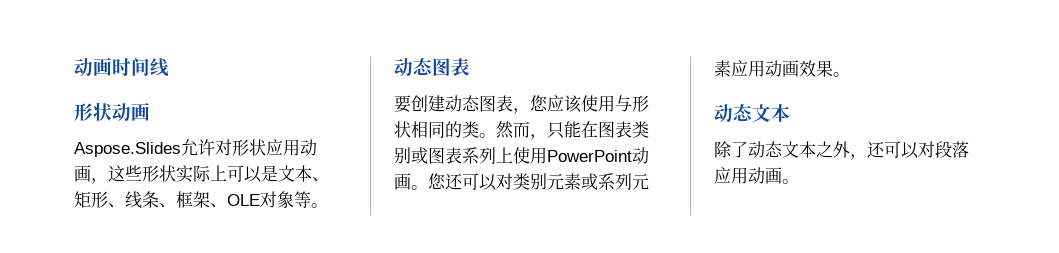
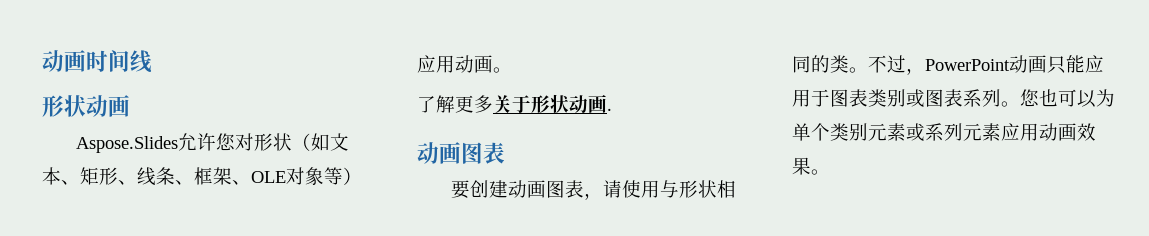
[215,139,317,156] [74,165,278,184] 对形状应用动画，这些形状实际上可以是 -> [216,133,331,151] 您对形状（如
[311,203,328,208] [394,58,433,76] 。 // 动态 -> [343,167,362,185] [417,55,512,73] [417,94,612,114] [417,142,461,164] ）应用动画。 // 了解更多关于形状动画. // 动画
[462,95,582,114] 态图表，您应该 -> [527,180,623,200] 画图表，请
[496,121,598,140] 然而，只能在 -> [868,55,1104,75] [792,89,830,107] 不过，PowerPoint动画只能应用于
[496,147,649,164] [394,173,513,191] 上使用PowerPoint动画。您还可以对 -> [1001,89,1115,108] [792,123,830,141] 。您也可以为单个
[714,104,790,122] [714,141,969,160] [714,167,799,184] // 动态文本 // 除了动态文本之外，还可以对段落应用动画。 -> (830, 172) none

